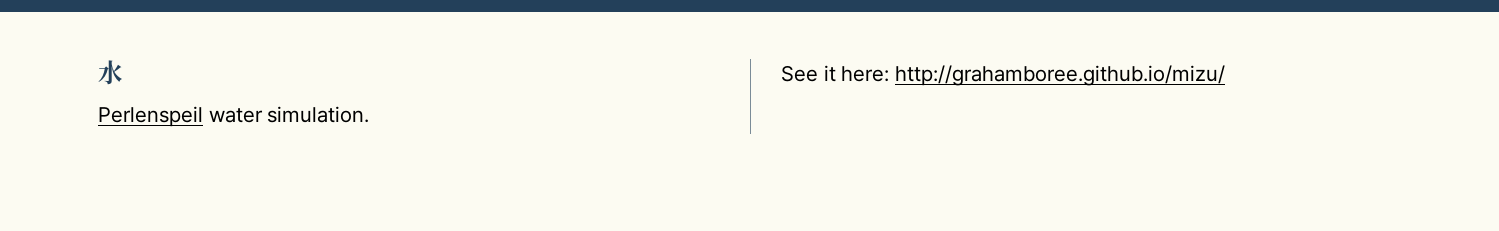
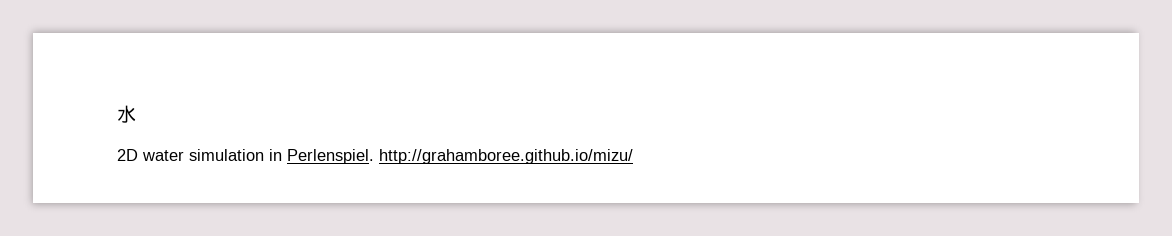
[98,106,370,127] [781,65,890,82] Perlenspeil water simulation. // See it here: -> [117,149,374,164] 2D water simulation in Perlenspiel.

